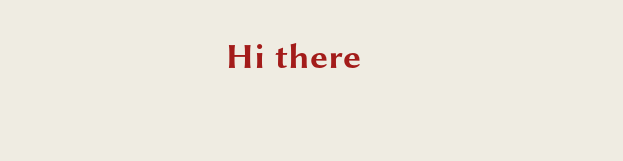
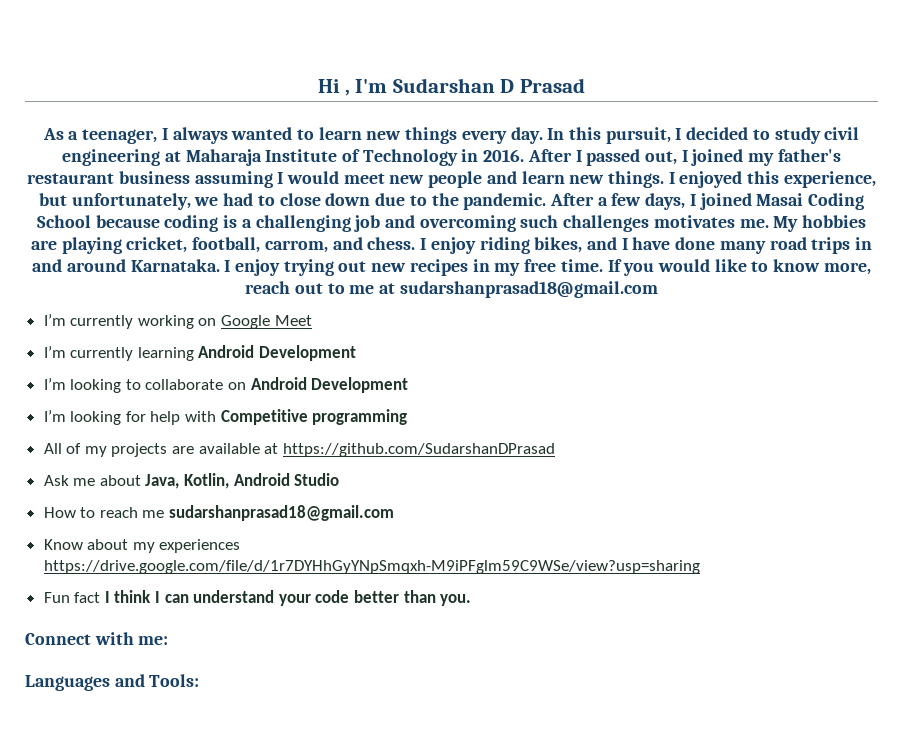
[274,43,361,68] there -> [344,78,585,96] [42,127,860,144] [62,149,841,166] [27,171,876,188] [38,193,865,210] [36,215,867,232] [30,237,873,254] [32,259,871,276] [245,281,658,298] [43,314,312,329] [43,345,357,361] [43,377,409,393] [43,409,408,425] [43,443,555,457] [43,473,340,489] [43,505,395,521] [43,539,241,553] [43,560,700,574] [43,590,472,606] [25,632,169,645] [25,674,200,691] , I'm Sudarshan D Prasad // As a teenager, I always wanted to learn new things every day. In this pursuit, I decided to study civil engineering at Maharaja Institute of Technology in 2016. After I passed out, I joined my father's restaurant business assuming I would meet new people and learn new things. I enjoyed this experience, but unfortunately, we had to close down due to the pandemic. After a few days, I joined Masai Coding School because coding is a challenging job and overcoming such challenges motivates me. My hobbies are playing cricket, football, carrom, and chess. I enjoy riding bikes, and I have done many road trips in and around Karnataka. I enjoy trying out new recipes in my free time. If you would like to know more, reach out to me at sudarshanprasad18@gmail.com // I’m currently working on Google Meet // I’m currently learning Android Development // I’m looking to collaborate on Android Development // I’m looking for help with Competitive programming // All of my projects are available at https://github.com/SudarshanDPrasad // Ask me about Java, Kotlin, Android Studio // How to reach me sudarshanprasad18@gmail.com // Know about my experiences https://drive.google.com/file/d/1r7DYHhGyYNpSmqxh-M9iPFglm59C9WSe/view?usp=sharing // Fun fact I think I can understand your code better than you. // Connect with me: // Languages and Tools:

